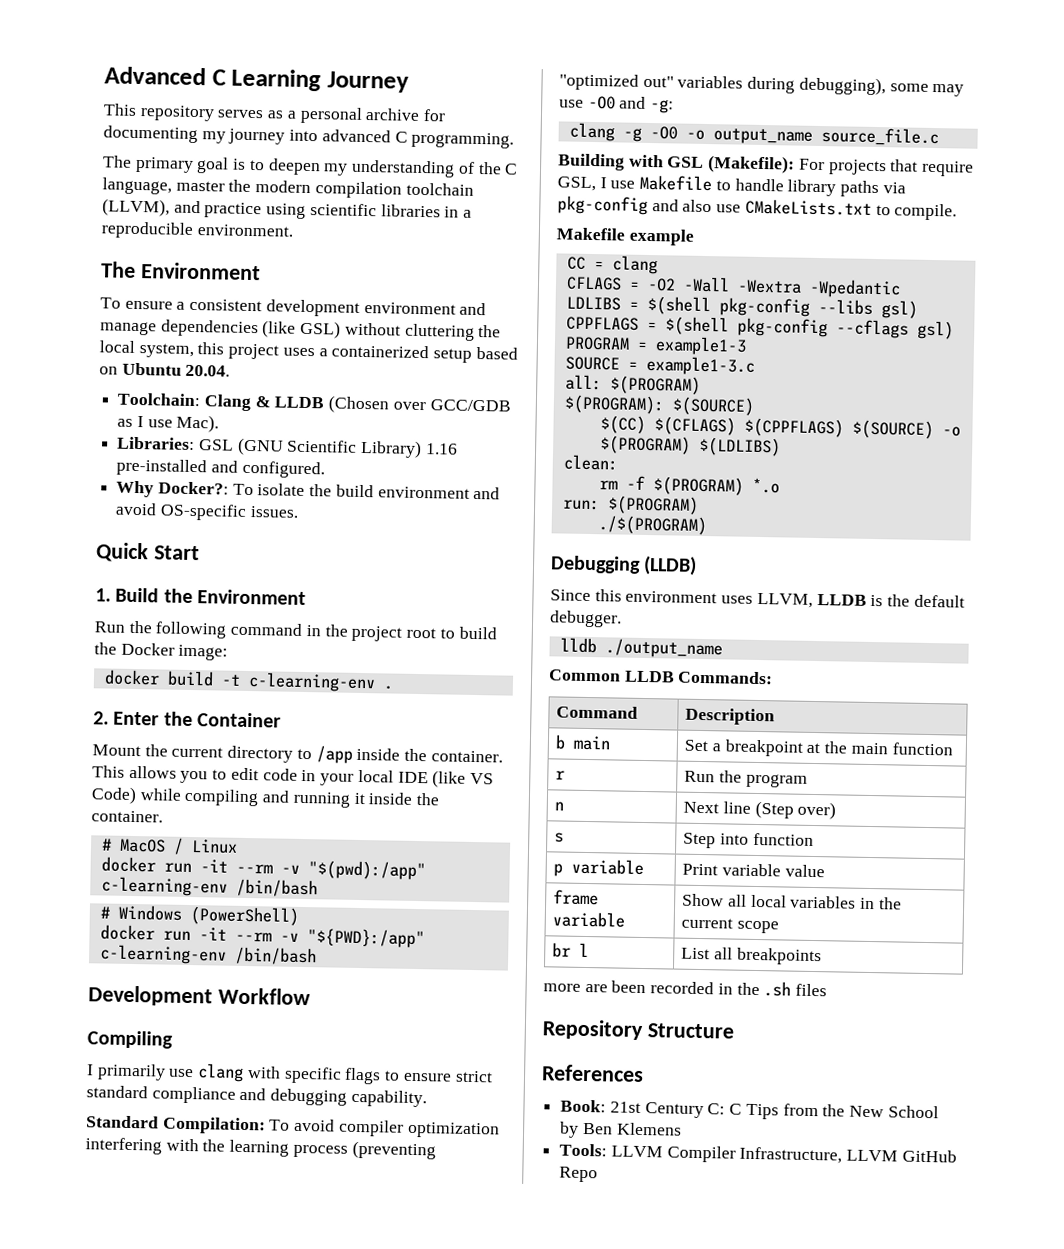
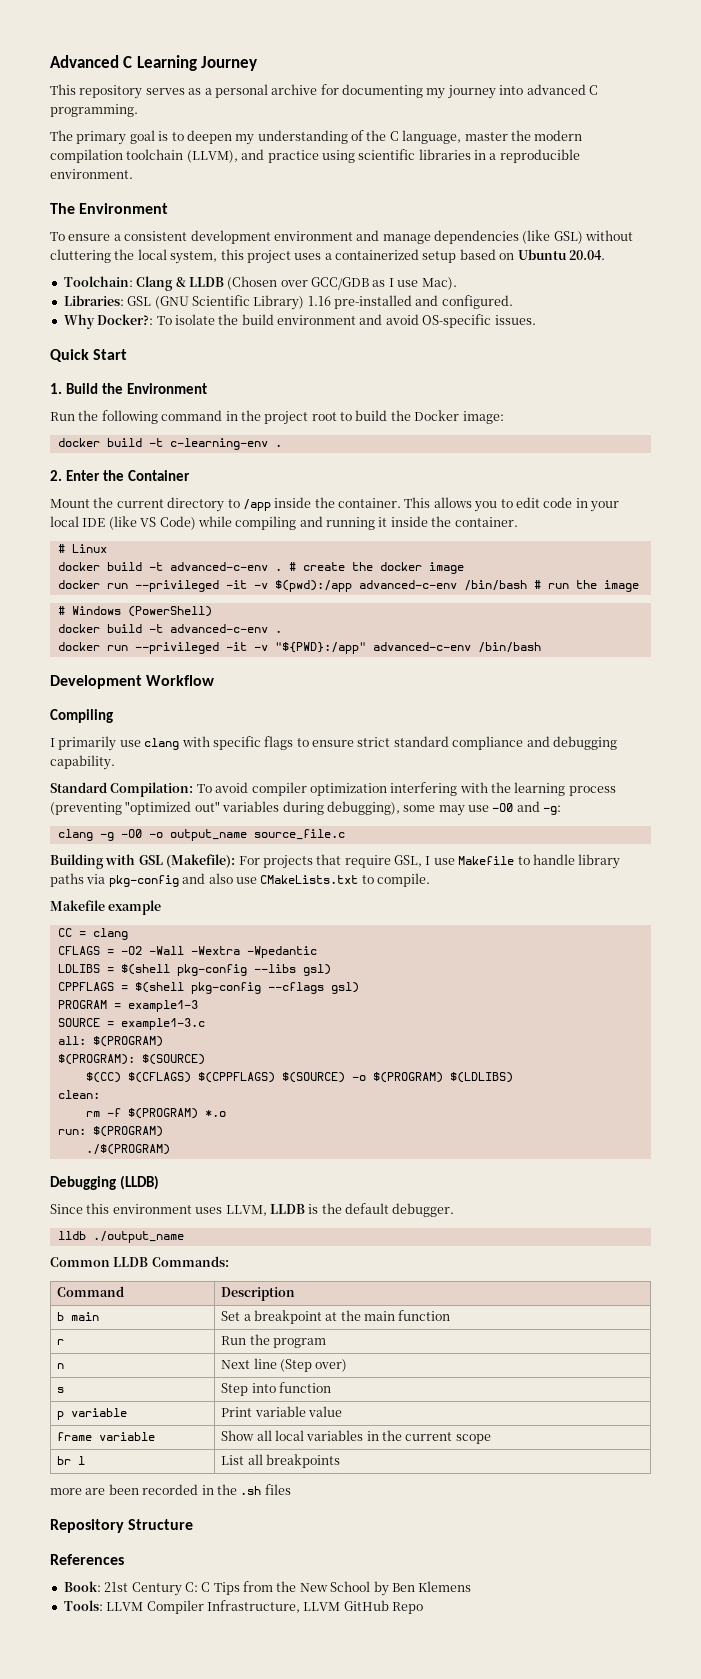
[118,837,184,855] MacOS / -> (65, 548) none
[163,859,426,881] [100,876,318,898] [99,904,299,926] [99,924,272,942] run -it --rm -v "$(pwd):/app" c-learning-env /bin/bash // # Windows (PowerShell) // docker run -it --rm -> [106,562,464,574] [57,580,639,592] [57,606,212,617] [57,624,282,633] [57,642,247,654] build -t advanced-c-env . # create the docker image // docker run --privileged -it -v $(pwd):/app advanced-c-env /bin/bash # run the image // # Windows (PowerShell) // docker build -t advanced-c-env . // docker run --privileged -it
[98,944,227,965] c-learning-env -> [372,642,471,651] advanced-c-env

